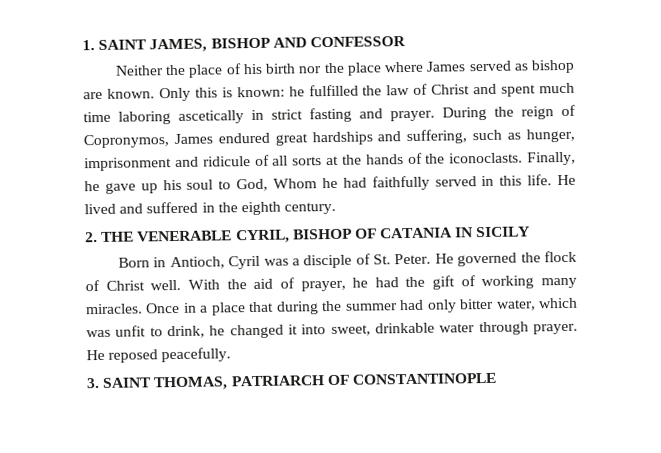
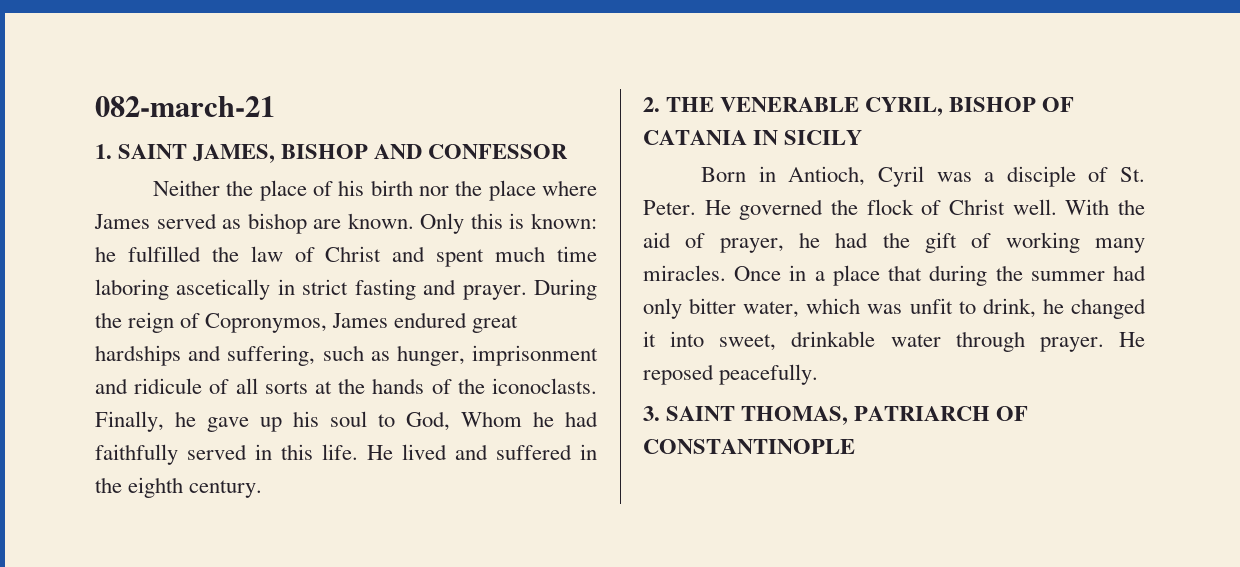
(82, 45) none -> [95,96,275,117] 082-march-21 //

